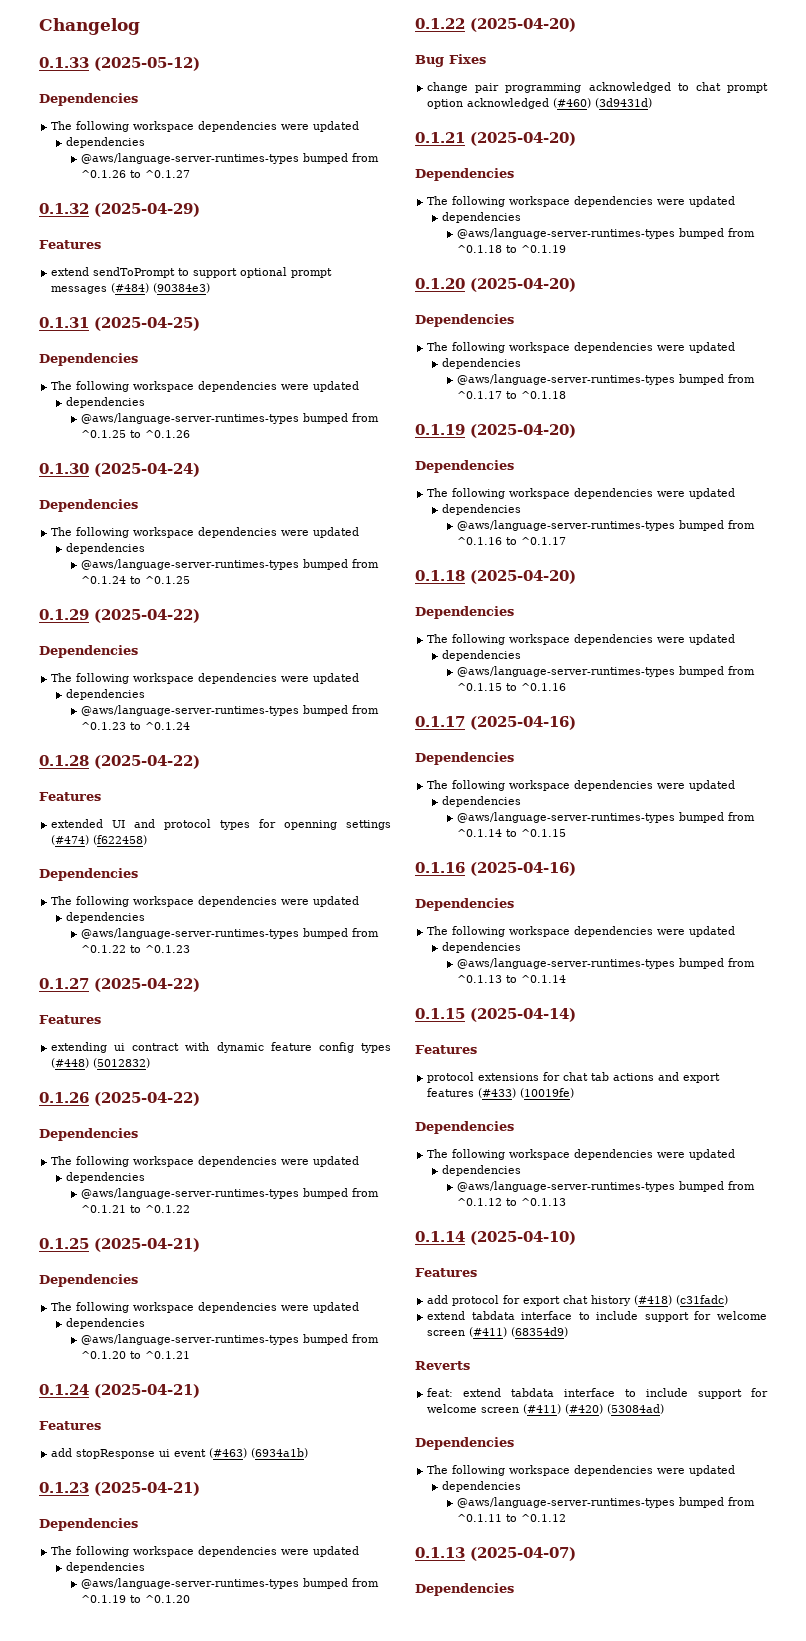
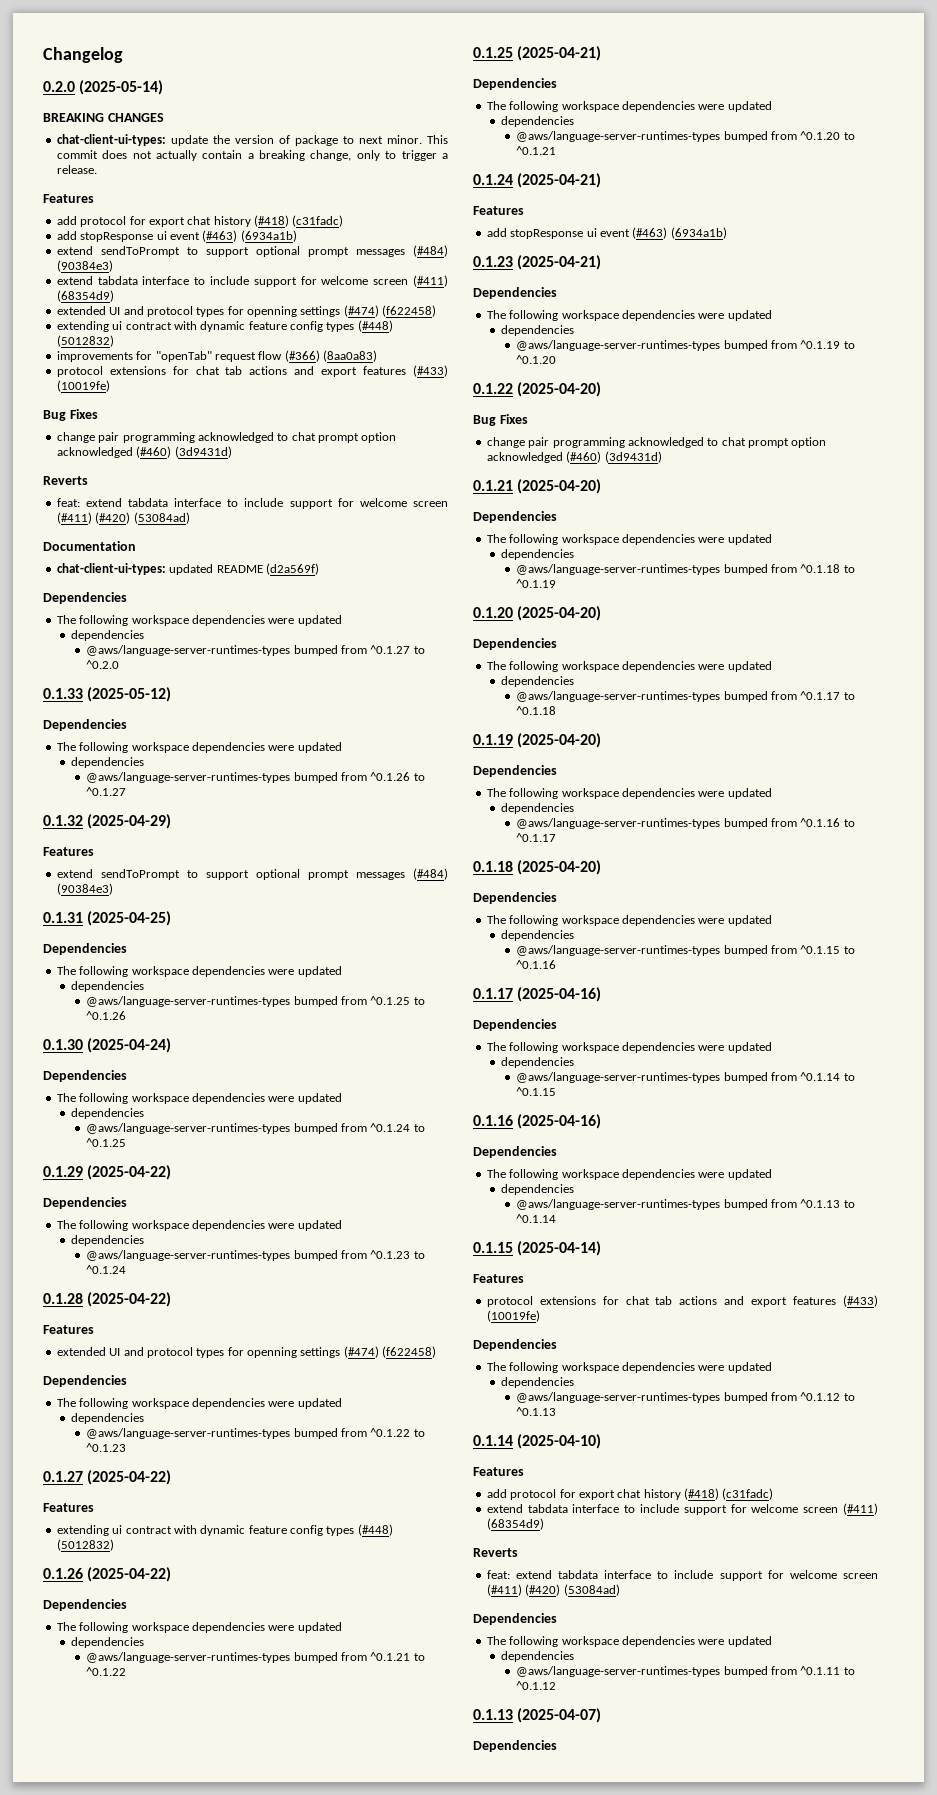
(140, 26) none -> [43,80,164,95] [43,113,164,122] [56,134,448,146] [56,150,448,161] [56,165,97,174] [43,194,94,203] [56,215,344,227] [56,230,297,242] [56,245,448,257] [56,260,113,272] [56,275,448,287] [56,290,114,302] [56,305,437,317] [56,320,393,332] [56,335,114,347] [56,350,377,362] [56,365,449,377] [56,380,110,392] [43,409,98,421] [56,432,397,443] [56,446,232,458] [43,476,88,485] [56,498,449,509] [56,512,190,524] [43,541,136,551] [56,563,319,575] [43,592,127,604] [56,615,342,626] [71,630,145,641] [86,645,425,656] [86,660,120,669] // 0.2.0 (2025-05-14) // BREAKING CHANGES // chat-client-ui-types: update the version of package to next minor. This commit does not actually contain a breaking change, only to trigger a release. // Features // add protocol for export chat history (#418) (c31fadc) // add stopResponse ui event (#463) (6934a1b) // extend sendToPrompt to support optional prompt messages (#484) (90384e3) // extend tabdata interface to include support for welcome screen (#411) (68354d9) // extended UI and protocol types for openning settings (#474) (f622458) // extending ui contract with dynamic feature config types (#448) (5012832) // improvements for "openTab" request flow (#366) (8aa0a83) // protocol extensions for chat tab actions and export features (#433) (10019fe) // Bug Fixes // change pair programming acknowledged to chat prompt option acknowledged (#460) (3d9431d) // Reverts // feat: extend tabdata interface to include support for welcome screen (#411) (#420) (53084ad) // Documentation // chat-client-ui-types: updated README (d2a569f) // Dependencies // The following workspace dependencies were updated // dependencies // @aws/language-server-runtimes-types bumped from ^0.1.27 to ^0.2.0

